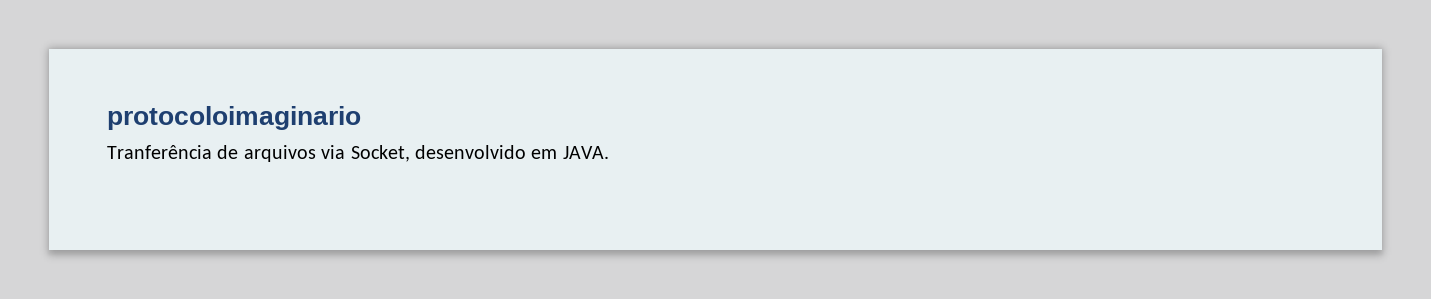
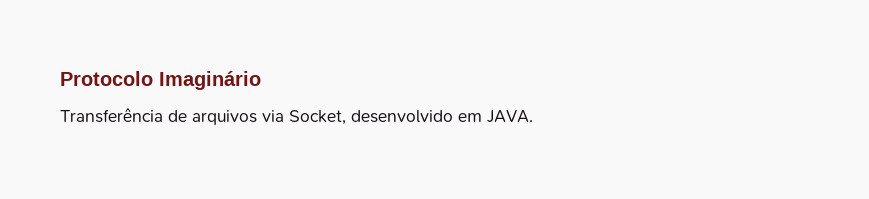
[107,106,361,130] [107,145,212,159] protocoloimaginario // Tranferência -> [60,71,261,90] [60,108,163,123] Protocolo Imaginário // Transferência

